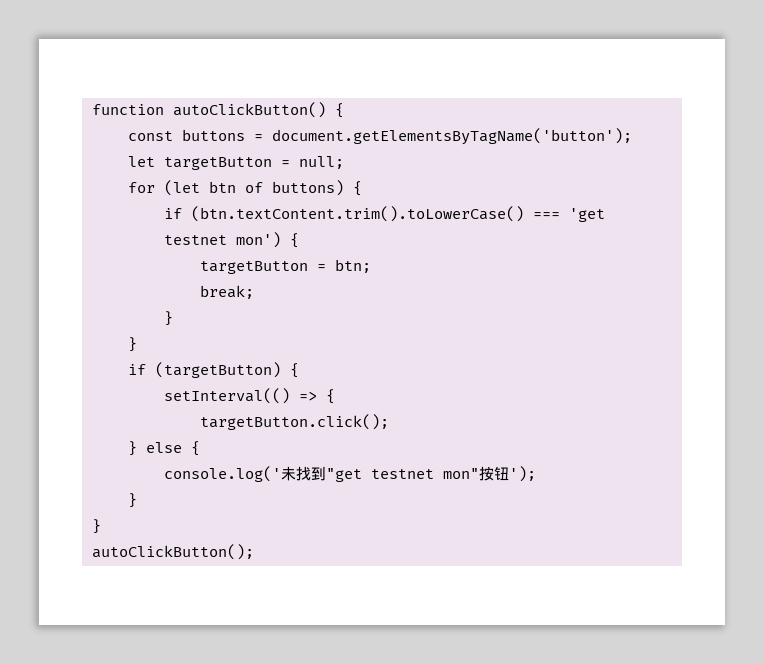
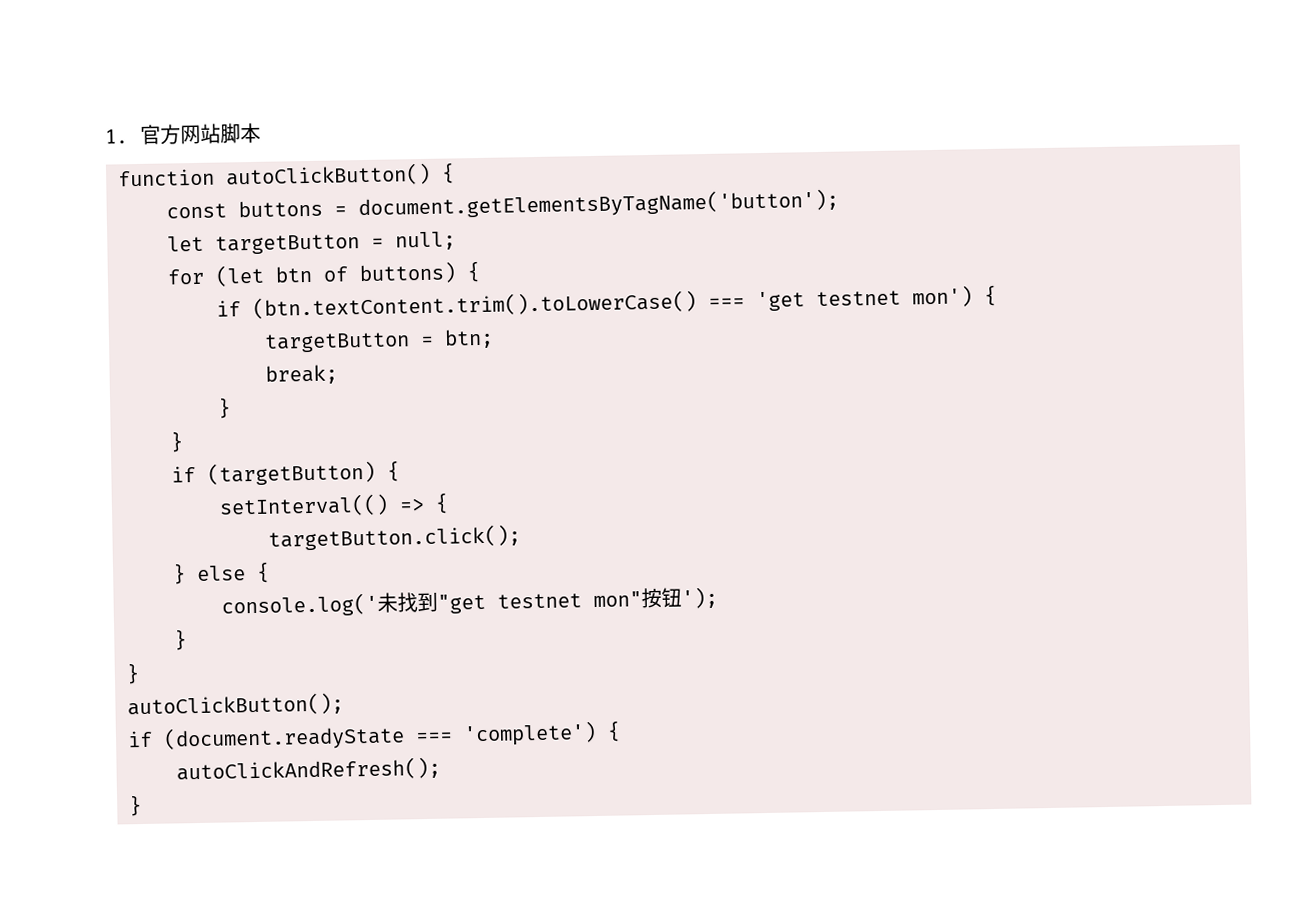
(91, 109) none -> [105,122,261,145] 1.官方网站脚本 //
(254, 552) none -> [127,720,621,752] [176,756,441,783] [129,795,142,817] // if (document.readyState === 'complete') { // autoClickAndRefresh(); // }

